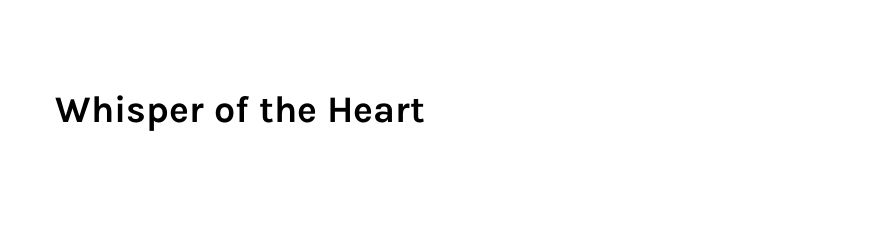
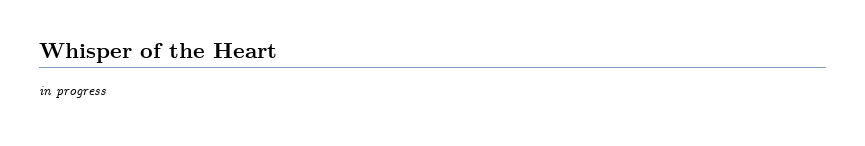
(426, 110) none -> [39,86,106,98] // in progress

